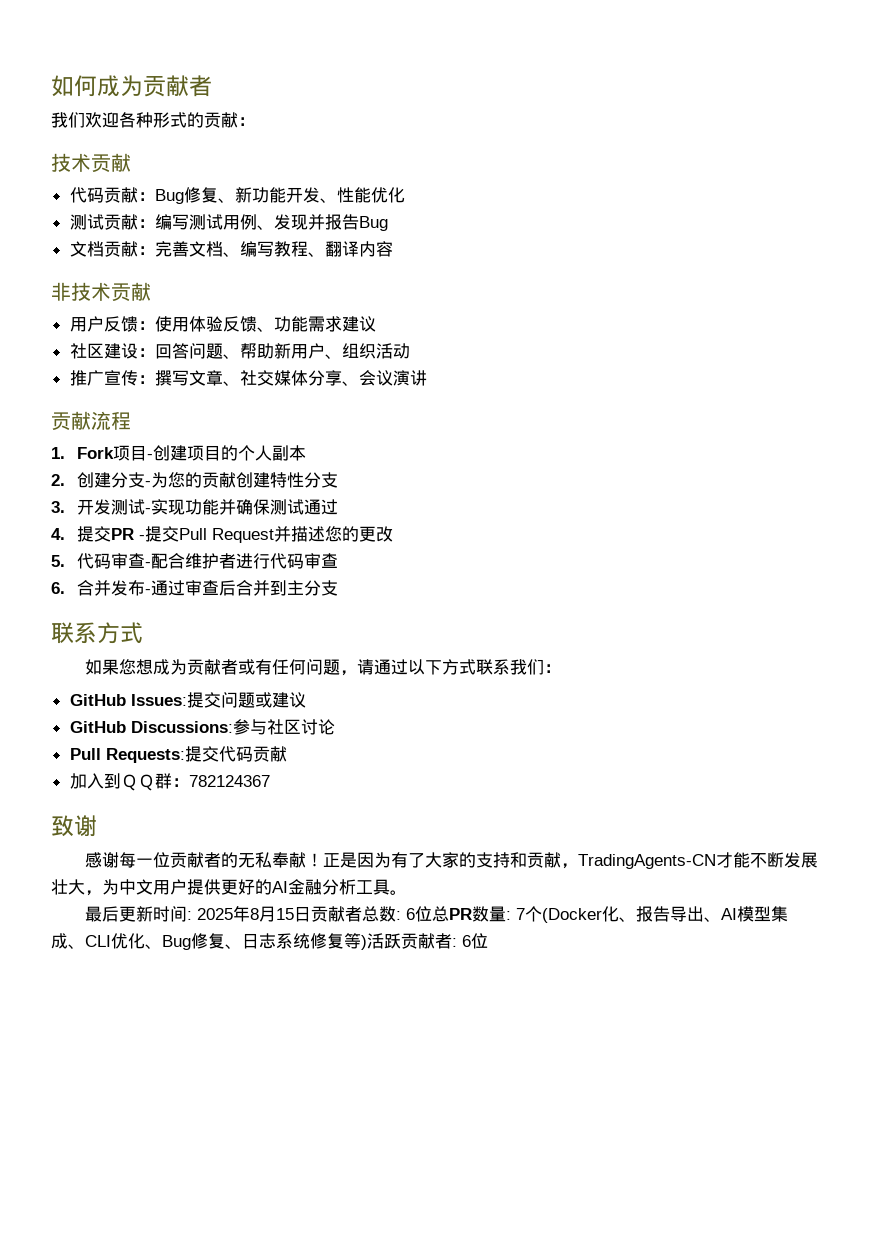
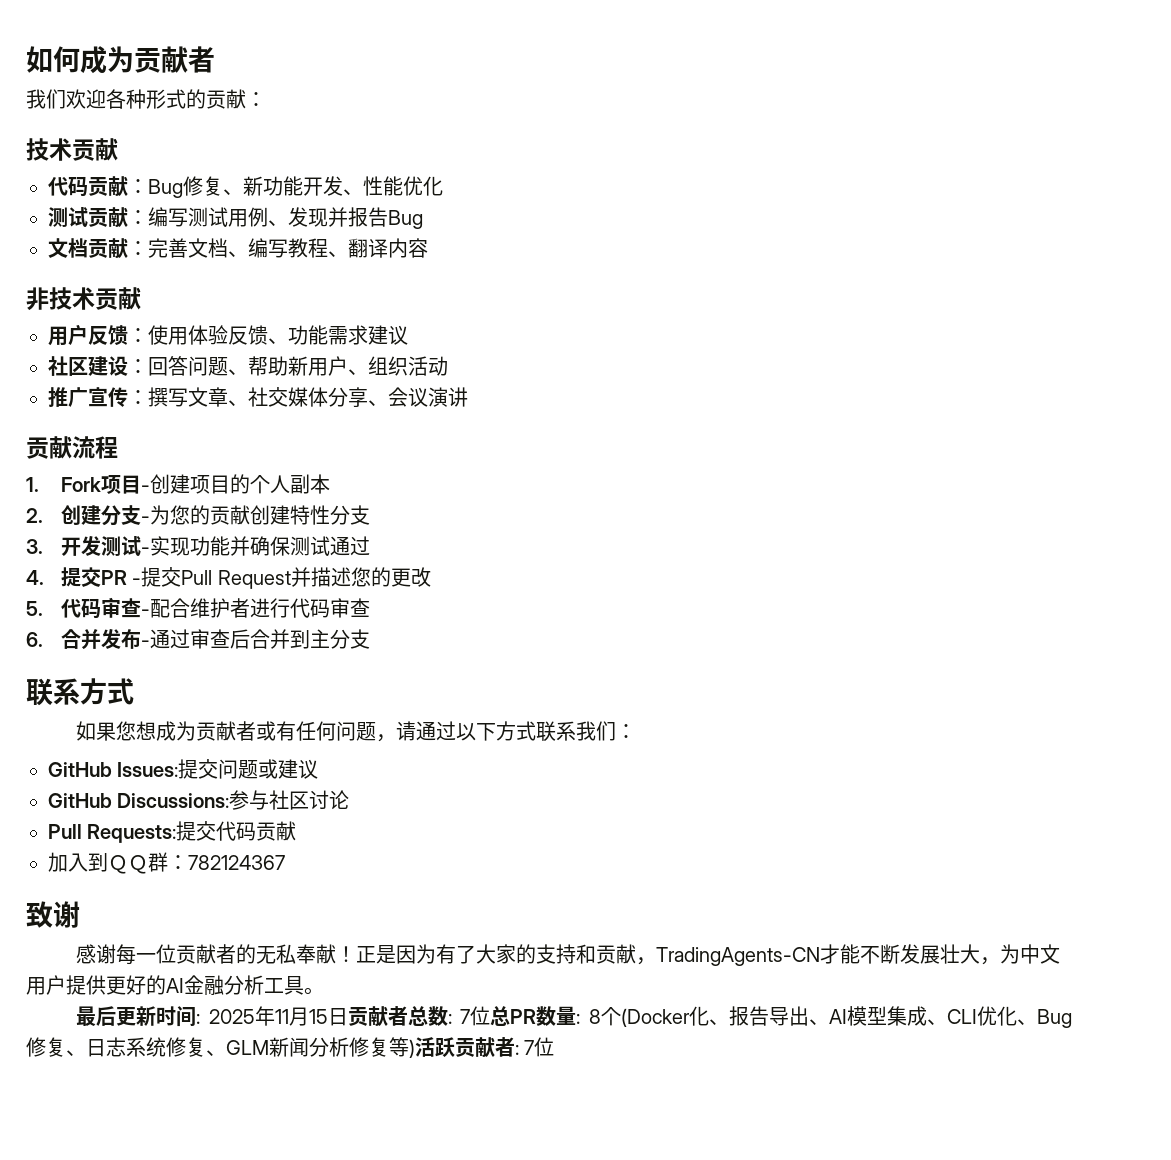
[250,908,260,920] 8 -> [274,1009,289,1024] 11
[406,908,416,920] 6 -> [460,1009,471,1024] 7
[516,908,526,920] 7 -> [588,1009,601,1024] 8
(344, 941) none -> [206,1037,389,1057] 、GLM新闻分析修复
[462,935,471,947] 6 -> [524,1040,535,1055] 7

